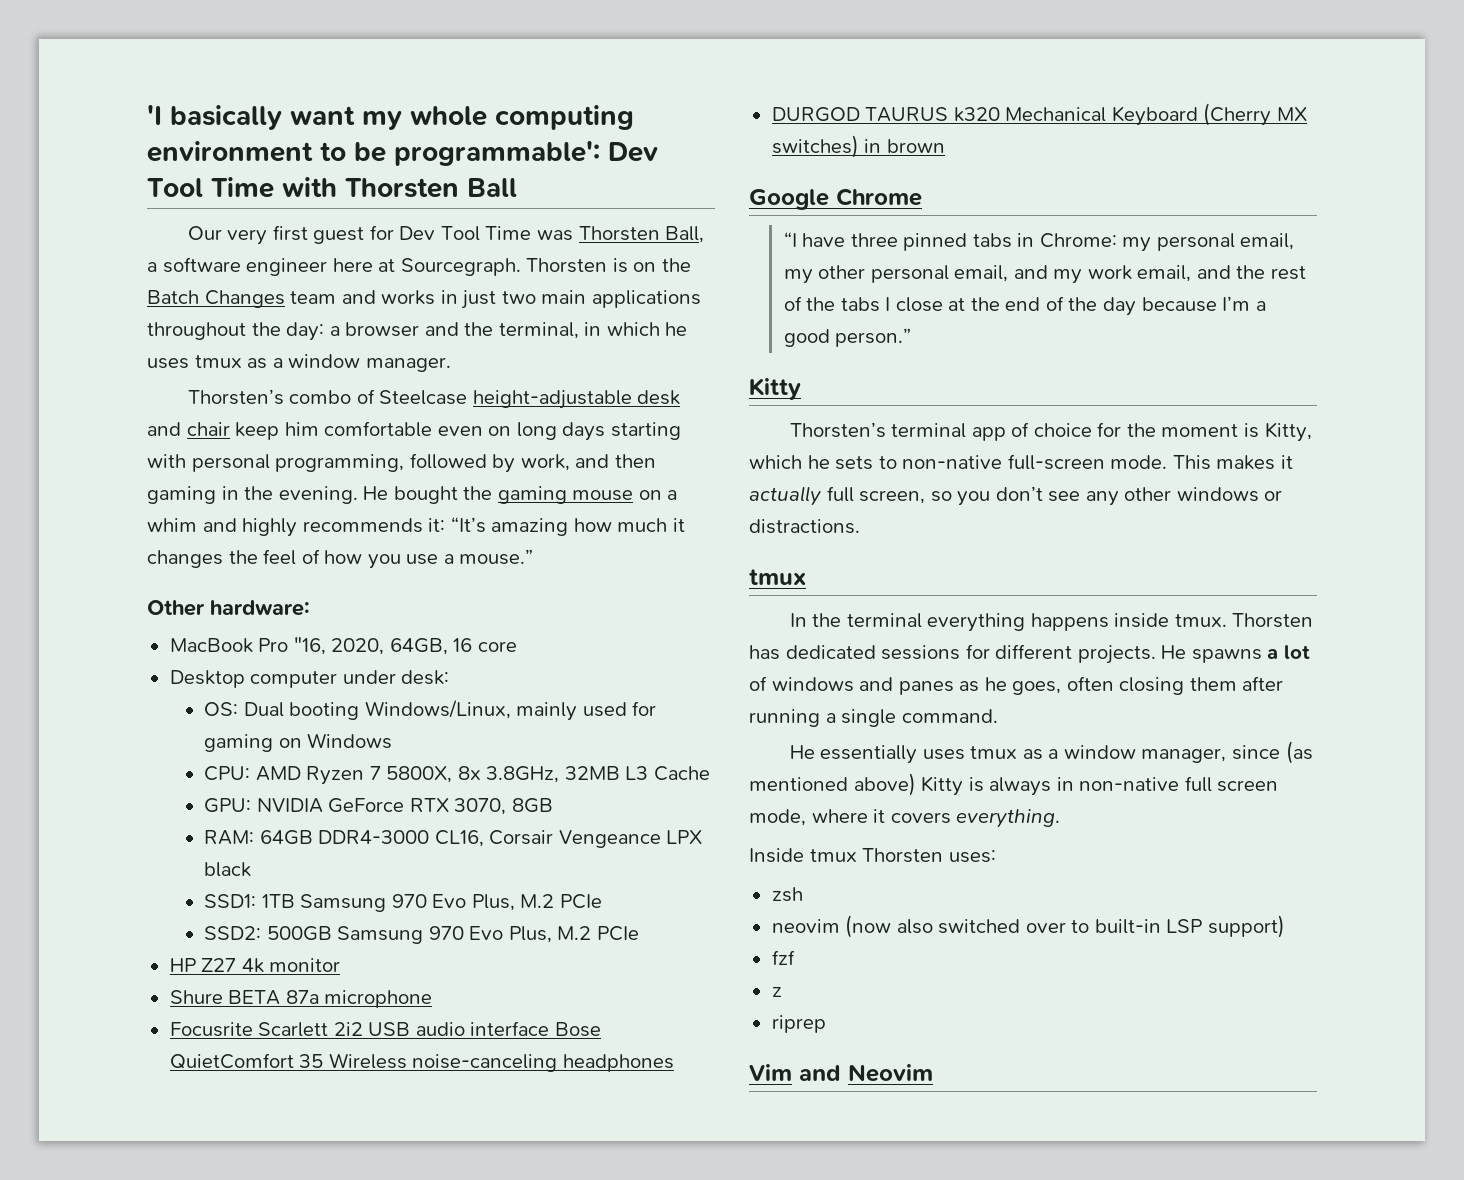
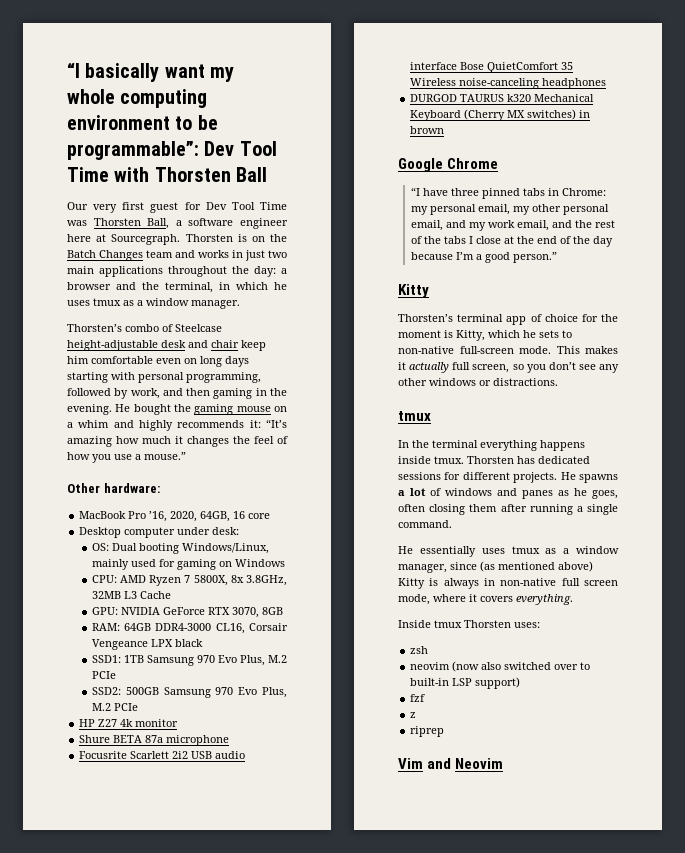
[147,105,162,125] 'I -> [67,62,80,78] “I
[394,141,600,166] programmable': -> [67,141,199,160] programmable”:
[293,637,326,655] "16, -> [149,511,168,522] ’16,

